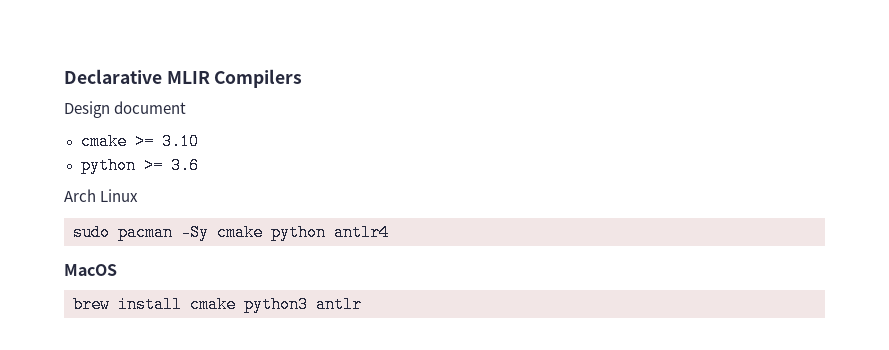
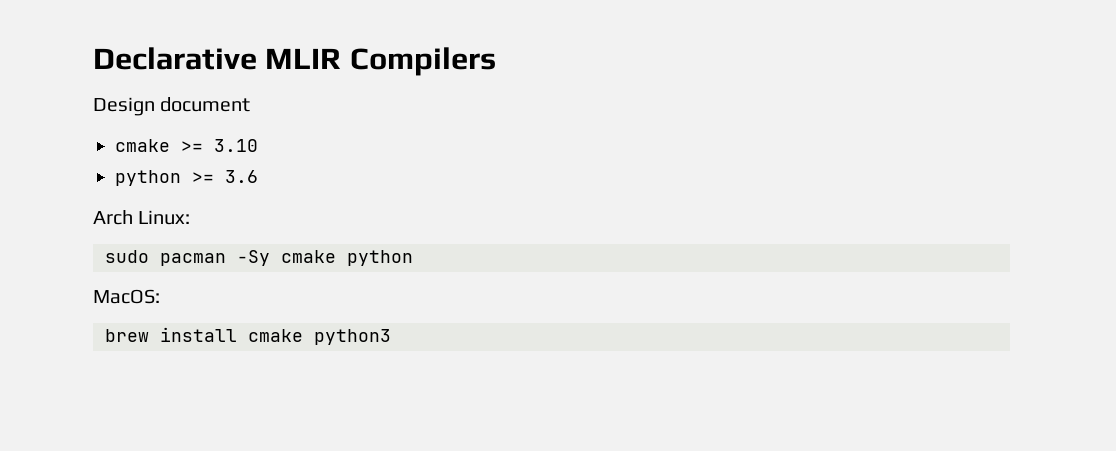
[100,189,139,202] Linux -> [138,210,191,225] Linux:
[334,224,389,241] [64,264,117,276] antlr4 // MacOS -> [93,289,160,304] // MacOS:
[316,296,362,313] antlr -> (391, 337) none

